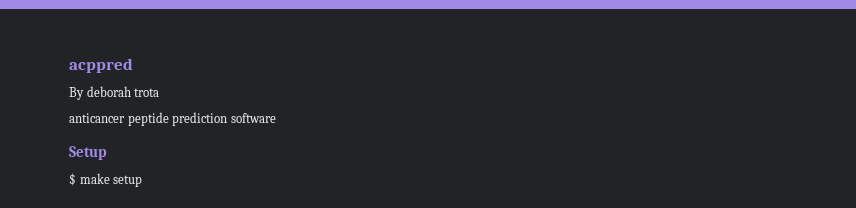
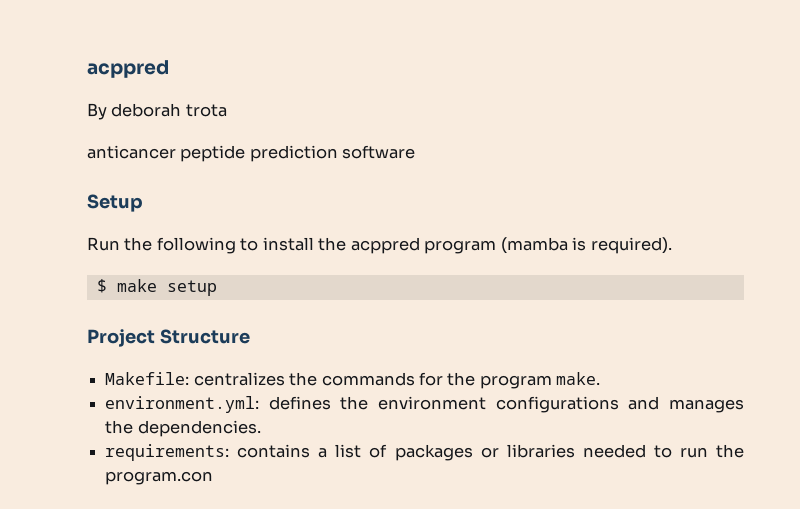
[69,173,143,187] $ make setup -> [87,237,672,254] [96,279,217,296] [87,329,250,347] [105,372,601,389] [105,396,744,413] [105,420,261,437] [105,444,745,461] [105,471,214,485] Run the following to install the acppred program (mamba is required). // $ make setup // Project Structure // Makefile: centralizes the commands for the program make. // environment.yml: defines the environment configurations and manages the dependencies. // requirements: contains a list of packages or libraries needed to run the program.con

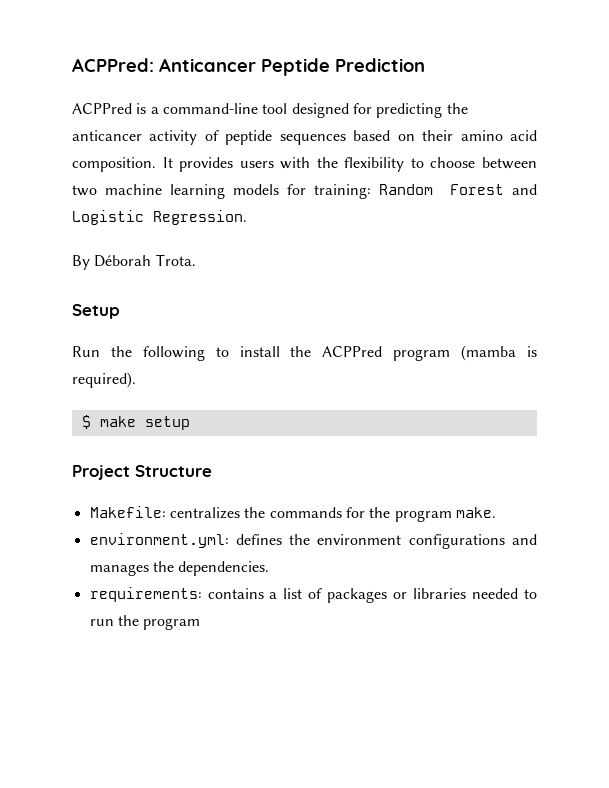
[87,60,169,78] [87,103,227,120] [87,145,416,162] acppred // By deborah trota // anticancer peptide prediction software -> [72,58,425,76] [72,103,468,118] [72,130,538,145] [72,157,537,172] [72,184,537,199] [72,210,247,225] [72,254,196,270] ACPPred: Anticancer Peptide Prediction // ACPPred is a command-line tool designed for predicting the anticancer activity of peptide sequences based on their amino acid composition. It provides users with the flexibility to choose between two machine learning models for training: Random Forest and Logistic Regression. // By Déborah Trota.
[350,237,420,254] acppred -> [322,346,383,357] ACPPred
[105,471,214,485] program.con -> [143,618,201,630] program

